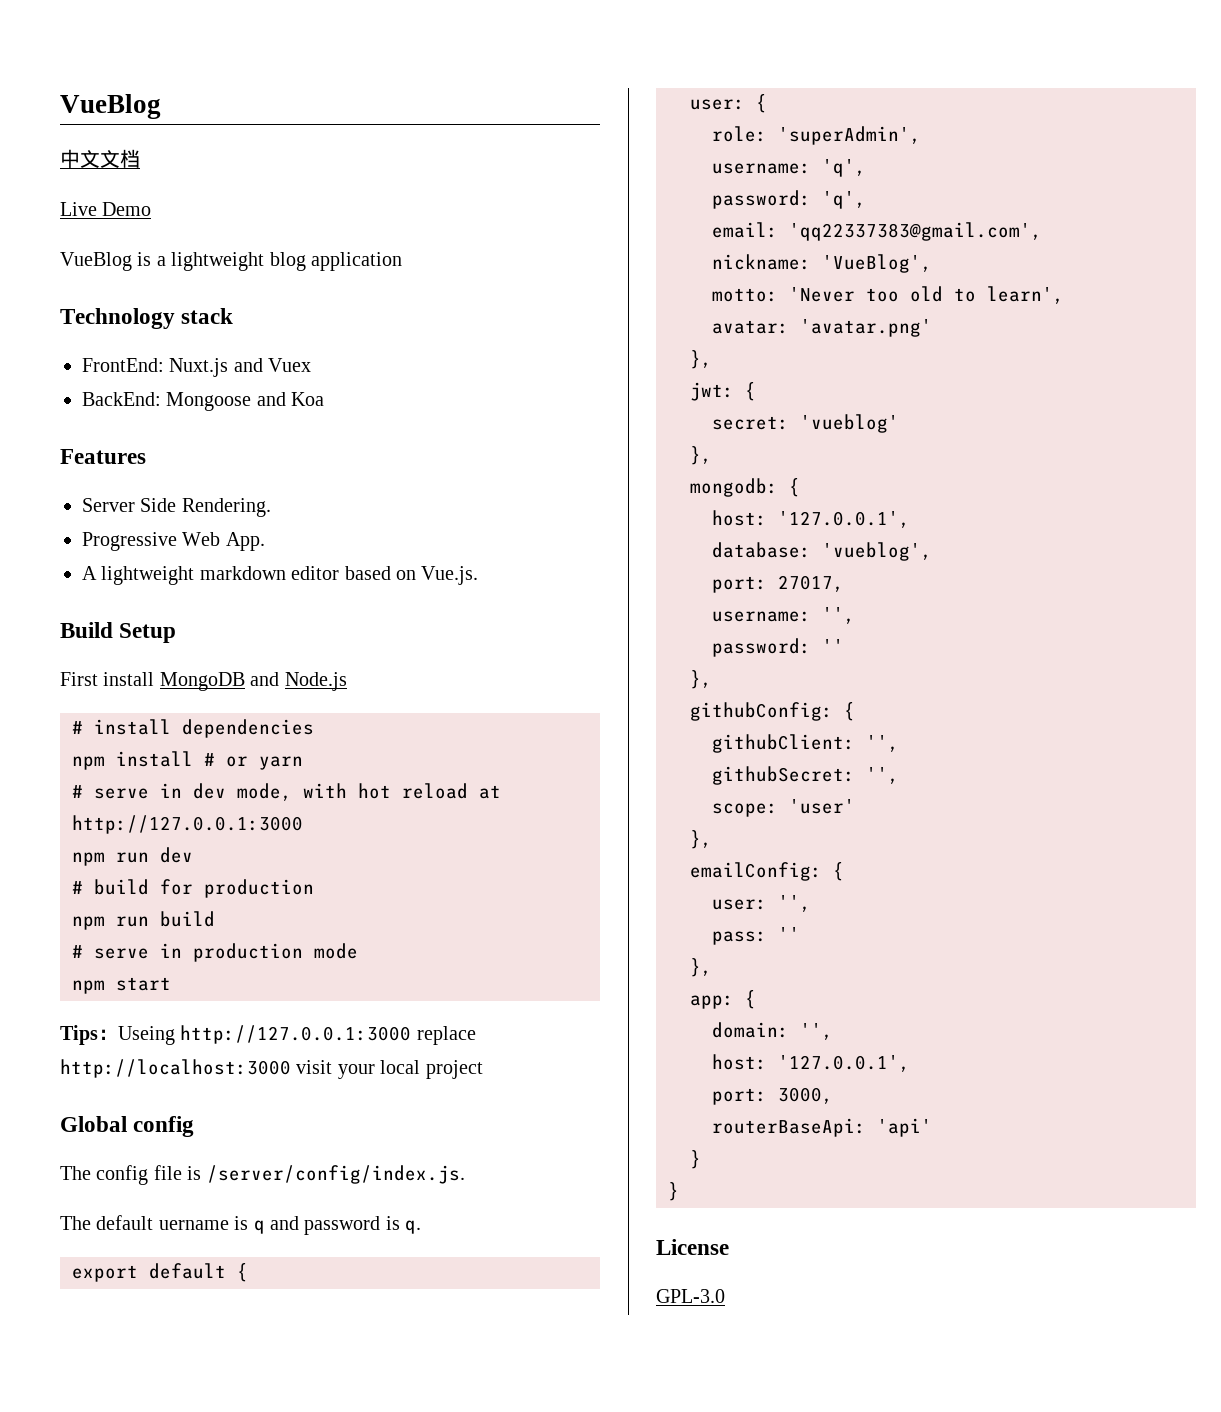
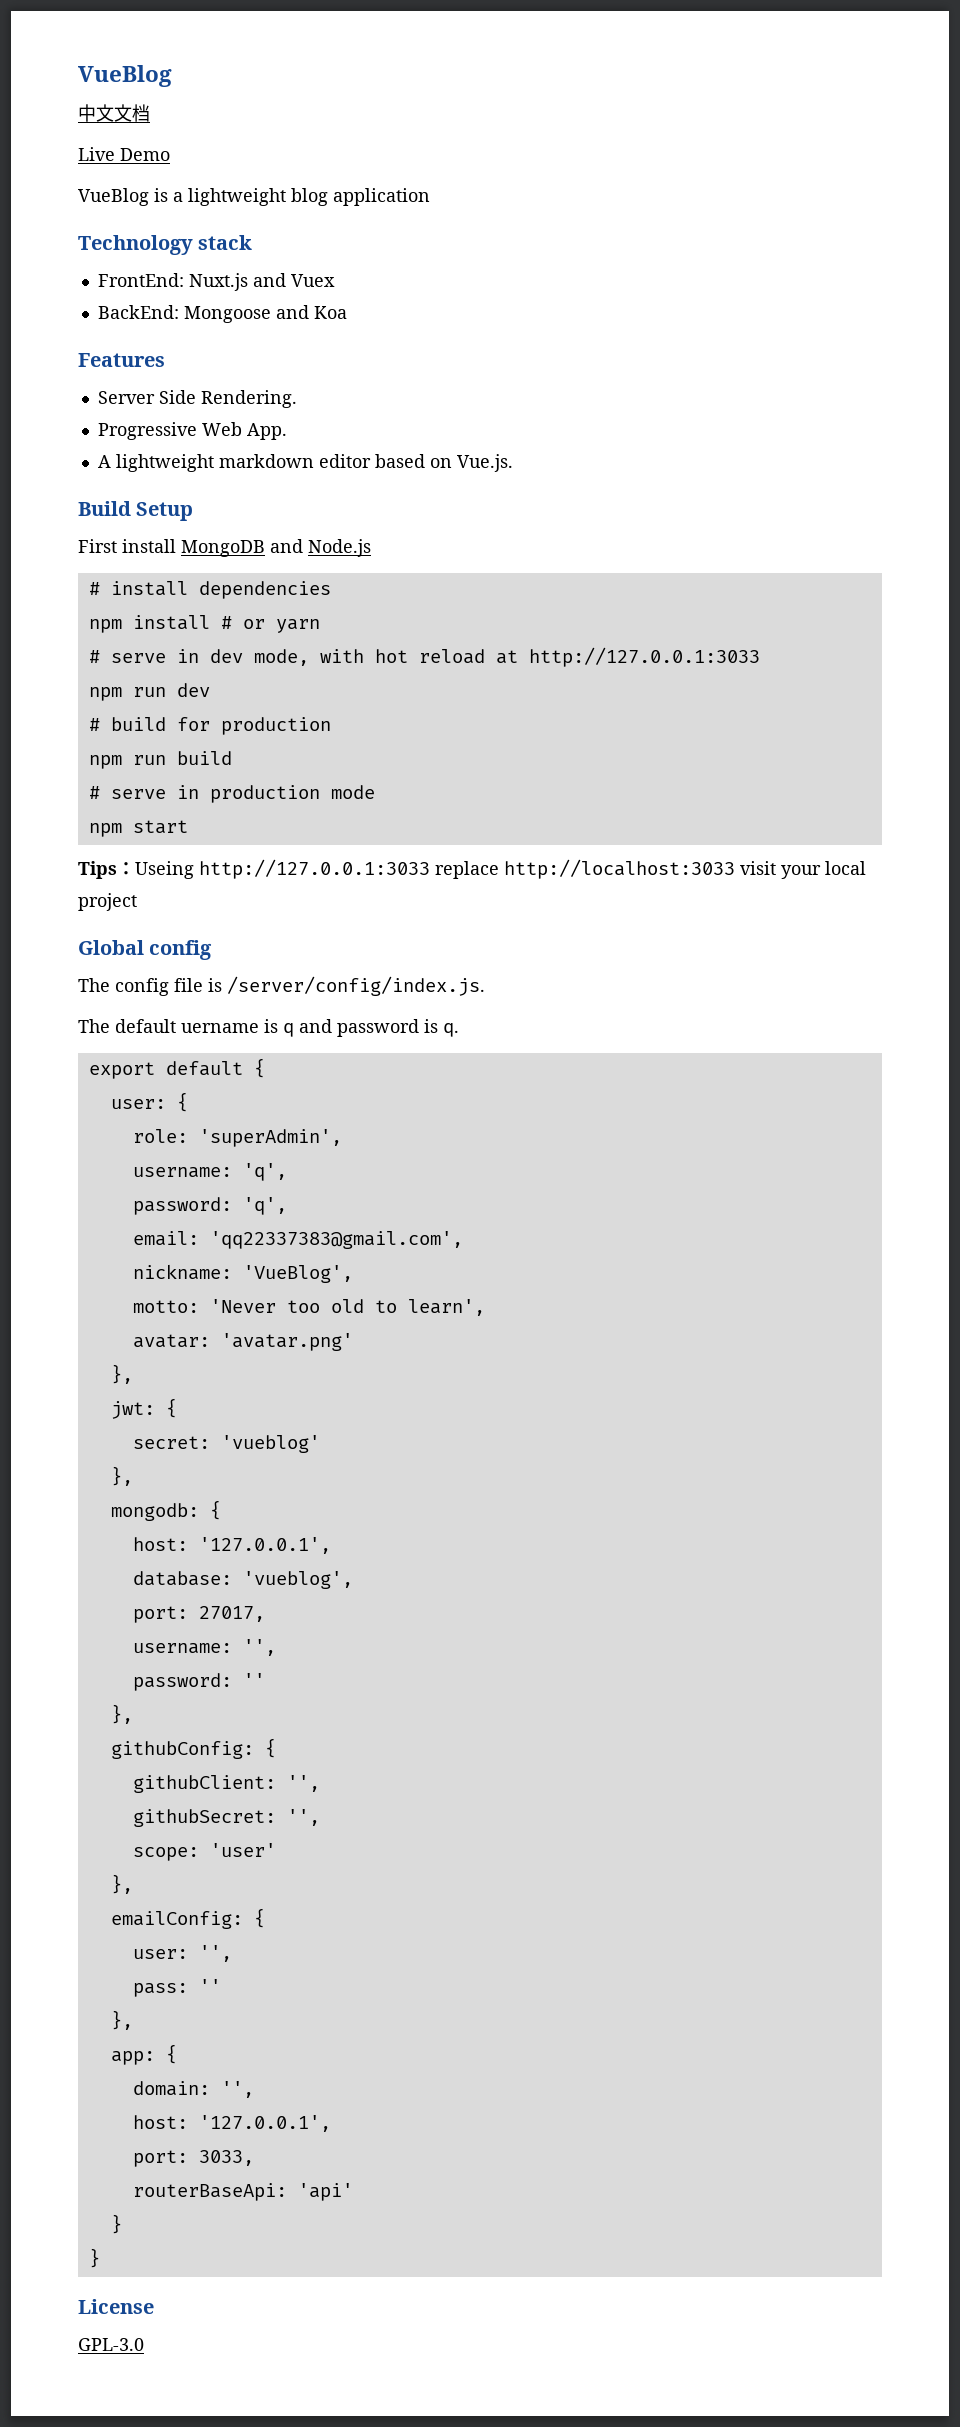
[72,815,303,834] http://127.0.0.1:3000 -> [528,647,760,667] http://127.0.0.1:3033
[180,1025,476,1045] [60,1059,291,1078] http://127.0.0.1:3000 replace http://localhost:3000 -> [199,859,735,879] http://127.0.0.1:3033 replace http://localhost:3033
[778,1087,833,1104] 3000, -> [198,2150,254,2166] 3033,

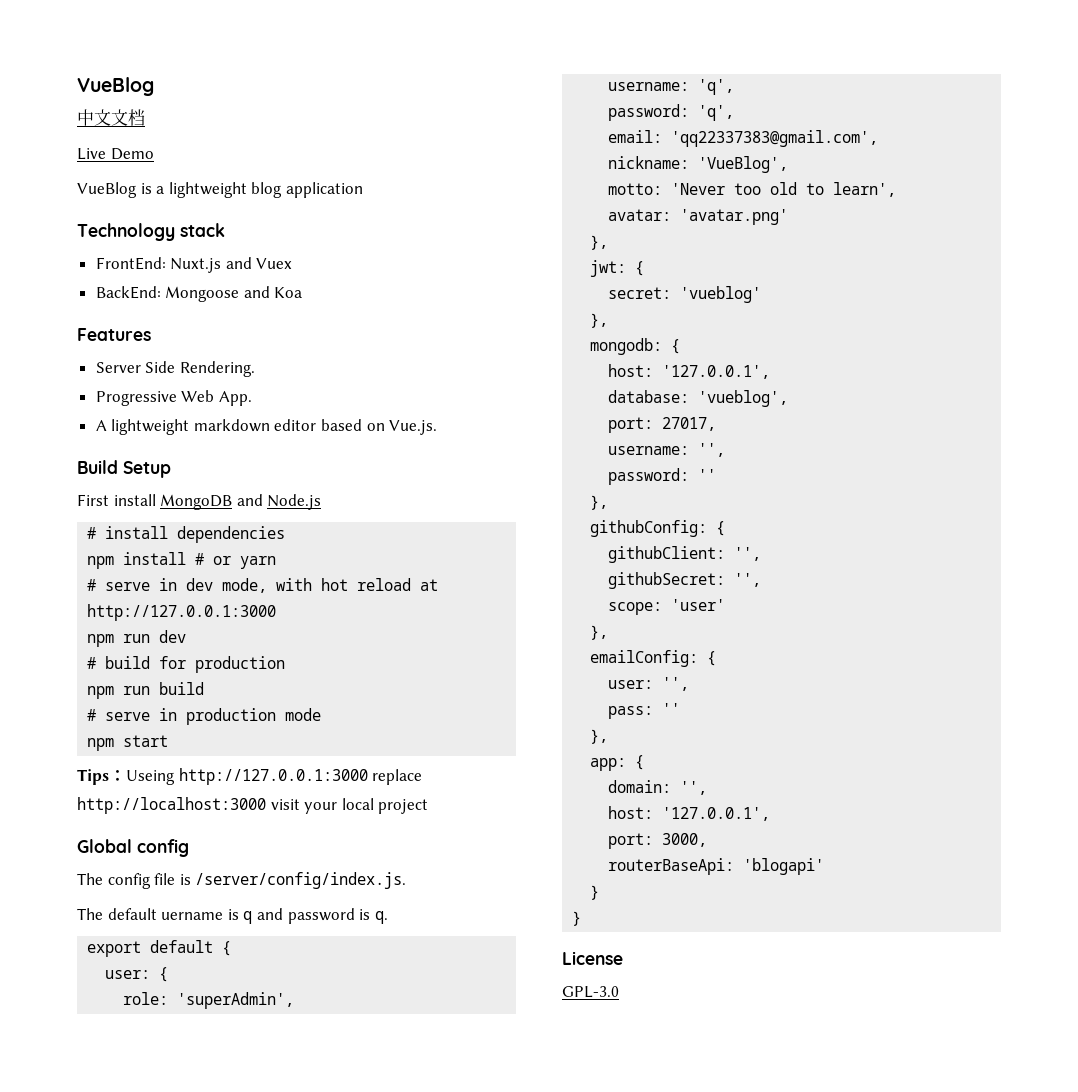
[528,647,760,667] http://127.0.0.1:3033 -> [87,604,277,621] http://127.0.0.1:3000
[199,859,735,879] http://127.0.0.1:3033 replace http://localhost:3033 -> [178,768,423,785] [77,797,266,814] http://127.0.0.1:3000 replace http://localhost:3000
[198,2150,254,2166] 3033, -> [662,833,708,847] 3000,
[297,2183,353,2201] 'api' -> [743,858,825,875] 'blogapi'

